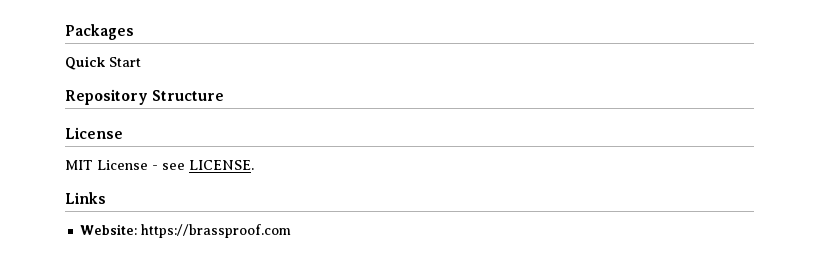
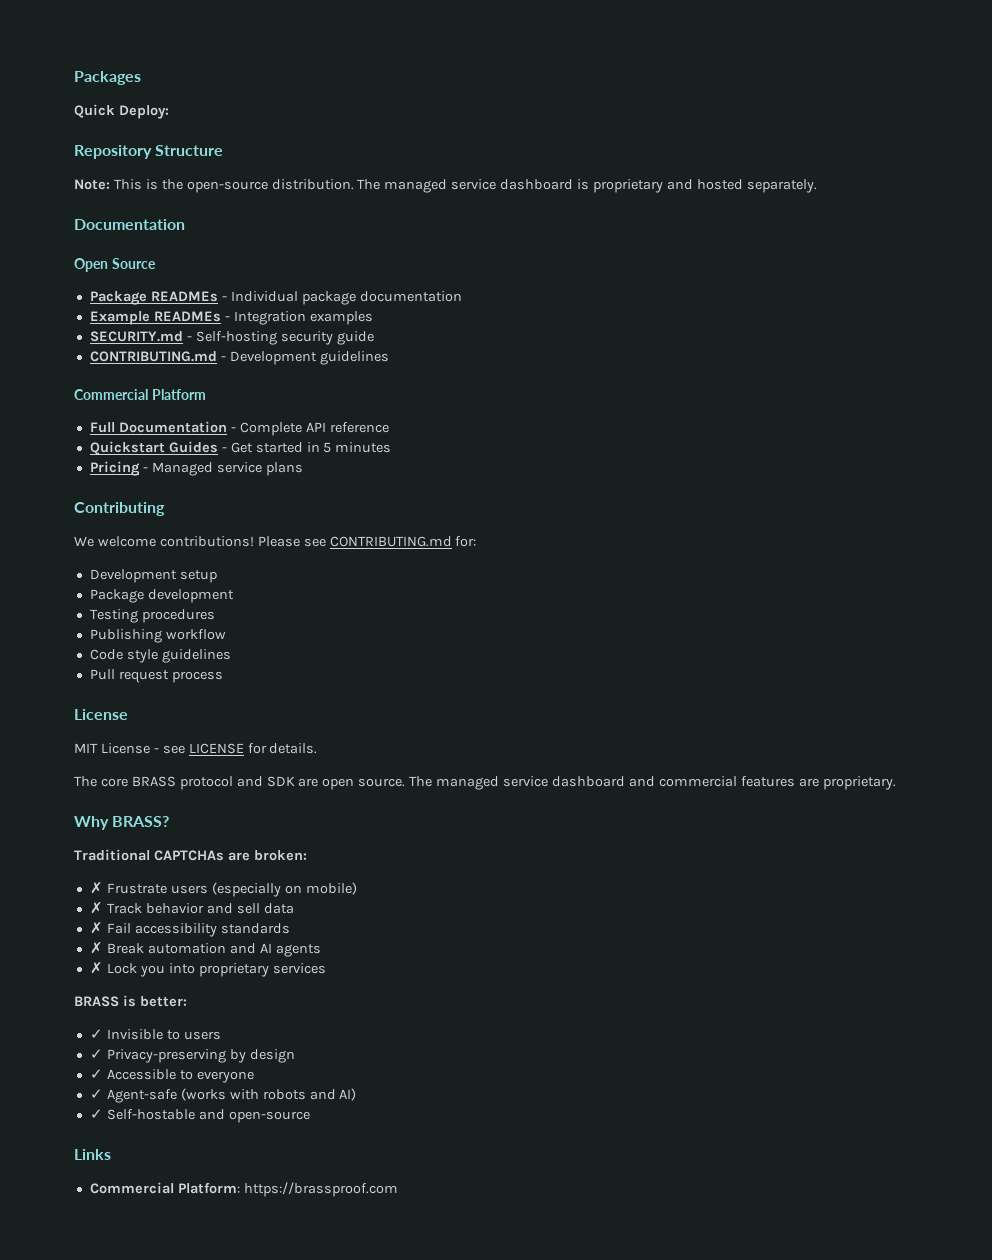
[109,57,141,67] Start -> [118,105,169,119] Deploy:
(225, 95) none -> [74,179,817,193] [74,219,185,230] [74,258,156,272] [89,291,462,305] [89,311,373,325] [89,331,374,345] [89,351,389,365] [74,389,206,400] [89,421,389,436] [89,441,392,455] [89,461,303,476] [74,502,165,516] [74,536,477,547] [89,569,217,583] [89,589,234,603] [89,609,215,623] [89,629,226,643] [89,649,231,663] [89,669,223,683] // Note: This is the open-source distribution. The managed service dashboard is proprietary and hosted separately. // Documentation // Open Source // Package READMEs - Individual package documentation // Example READMEs - Integration examples // SECURITY.md - Self-hosting security guide // CONTRIBUTING.md - Development guidelines // Commercial Platform // Full Documentation - Complete API reference // Quickstart Guides - Get started in 5 minutes // Pricing - Managed service plans // Contributing // We welcome contributions! Please see CONTRIBUTING.md for: // Development setup // Package development // Testing procedures // Publishing workflow // Code style guidelines // Pull request process
[189,160,254,170] LICENSE. -> [188,743,318,754] [74,776,896,790] [74,816,170,830] [74,849,307,861] [89,882,357,897] [89,902,294,914] [89,922,290,937] [89,942,321,957] [89,962,326,977] [74,995,187,1007] [89,1029,221,1040] [89,1049,295,1063] [89,1069,254,1083] [89,1088,357,1103] [89,1109,310,1123] LICENSE for details. // The core BRASS protocol and SDK are open source. The managed service dashboard and commercial features are proprietary. // Why BRASS? // Traditional CAPTCHAs are broken: // ✗ Frustrate users (especially on mobile) // ✗ Track behavior and sell data // ✗ Fail accessibility standards // ✗ Break automation and AI agents // ✗ Lock you into proprietary services // BRASS is better: // ✓ Invisible to users // ✓ Privacy-preserving by design // ✓ Accessible to everyone // ✓ Agent-safe (works with robots and AI) // ✓ Self-hostable and open-source
[80,224,138,235] Website: -> [89,1182,240,1194] Commercial Platform:

